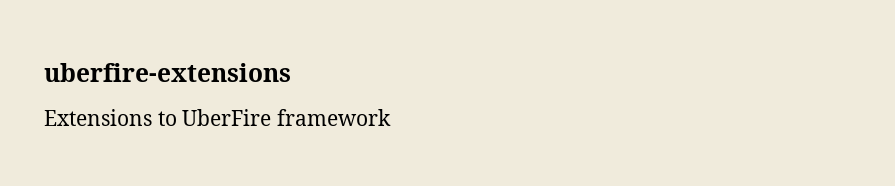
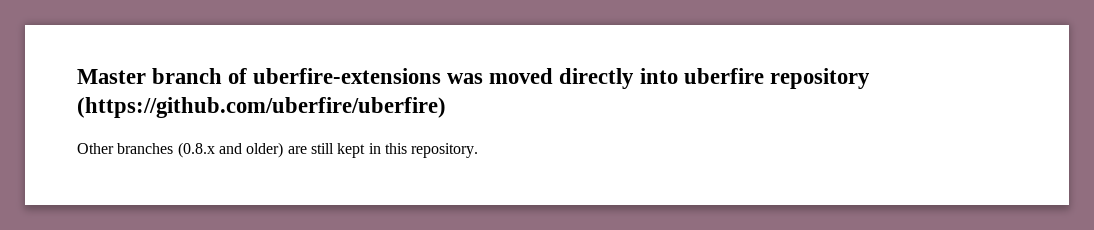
[44,63,291,82] [44,109,392,126] uberfire-extensions // Extensions to UberFire framework -> [77,68,870,89] [77,97,446,118] [77,142,479,158] Master branch of uberfire-extensions was moved directly into uberfire repository (https://github.com/uberfire/uberfire) // Other branches (0.8.x and older) are still kept in this repository.

